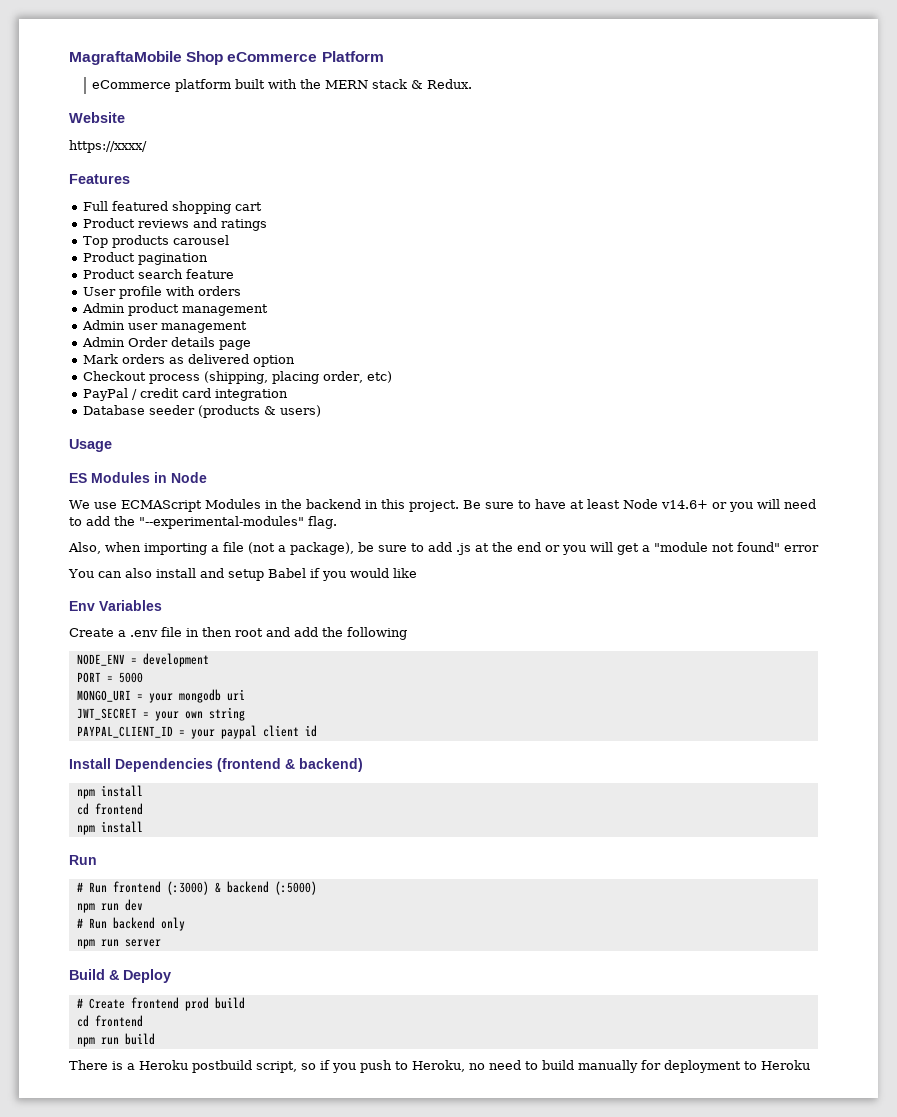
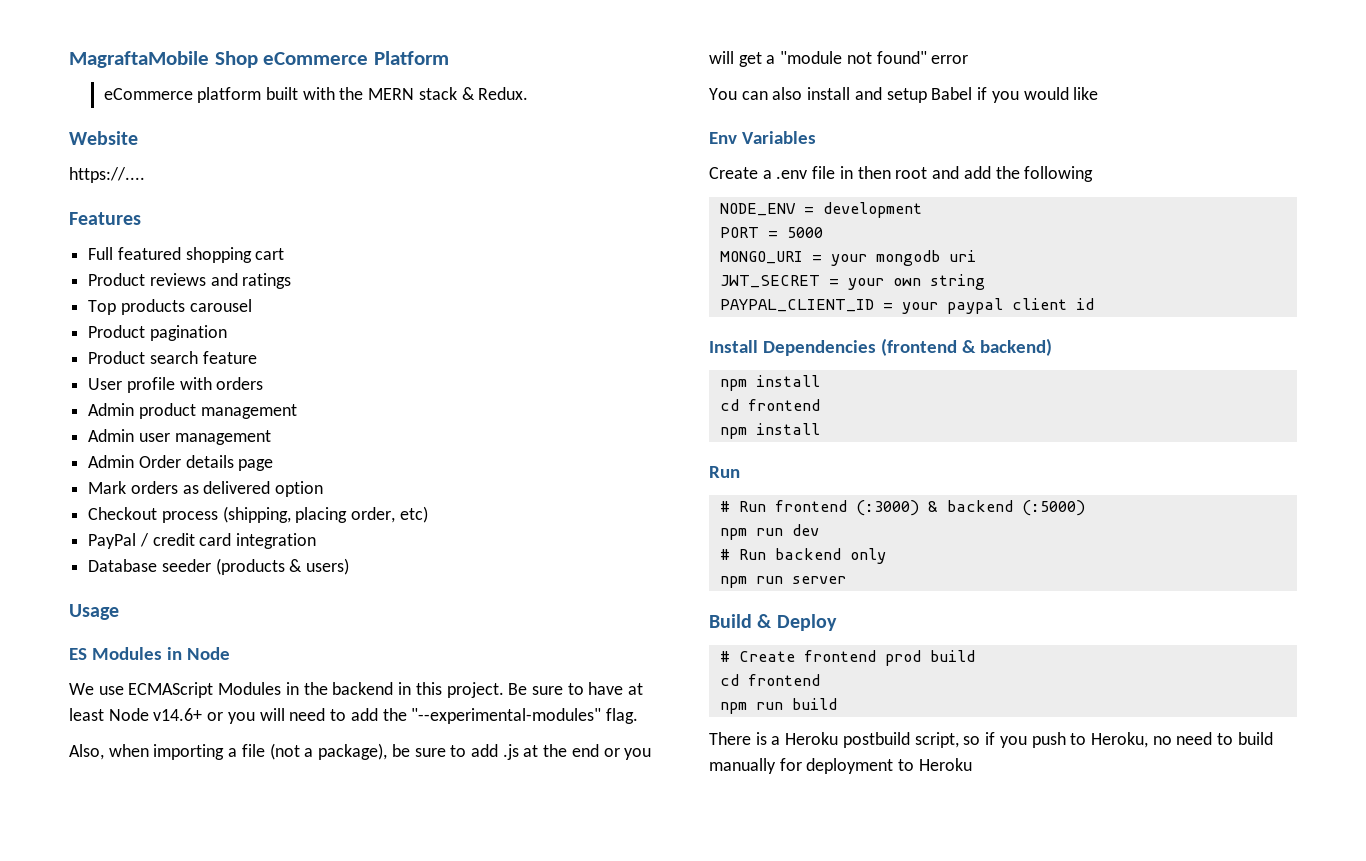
[69,140,147,153] https://xxxx/ -> [69,167,145,183] https://....

